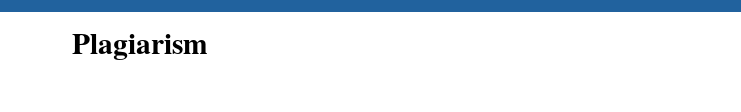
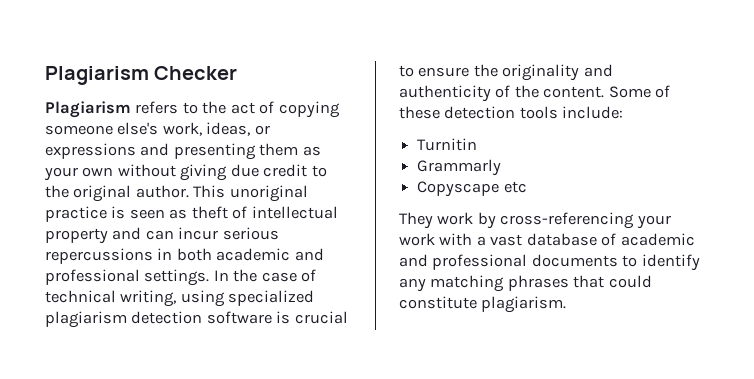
[72,34,208,60] Plagiarism -> [45,66,238,85] [45,101,340,118] [45,122,270,136] [45,143,321,160] [44,164,327,181] [45,185,308,202] [45,206,338,222] [45,227,279,244] [45,248,324,264] [45,269,317,286] [45,290,315,307] [45,311,348,328] [399,64,613,81] [399,85,671,102] [399,106,624,119] [417,138,478,151] [417,159,502,176] [417,181,527,197] [399,212,671,229] [399,233,695,246] [399,254,700,271] [399,275,652,292] [399,296,567,313] Plagiarism Checker // Plagiarism refers to the act of copying someone else's work, ideas, or expressions and presenting them as your own without giving due credit to the original author. This unoriginal practice is seen as theft of intellectual property and can incur serious repercussions in both academic and professional settings. In the case of technical writing, using specialized plagiarism detection software is crucial to ensure the originality and authenticity of the content. Some of these detection tools include: // Turnitin // Grammarly // Copyscape etc // They work by cross-referencing your work with a vast database of academic and professional documents to identify any matching phrases that could constitute plagiarism.

